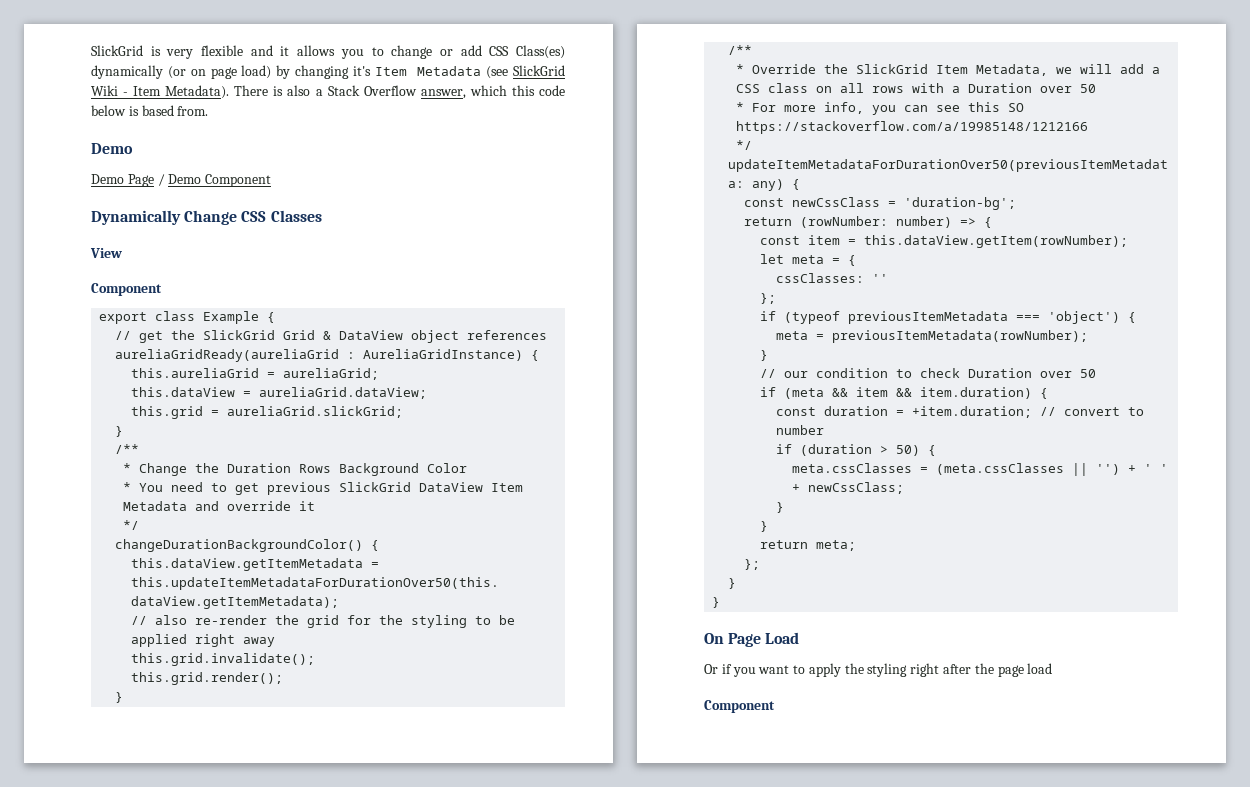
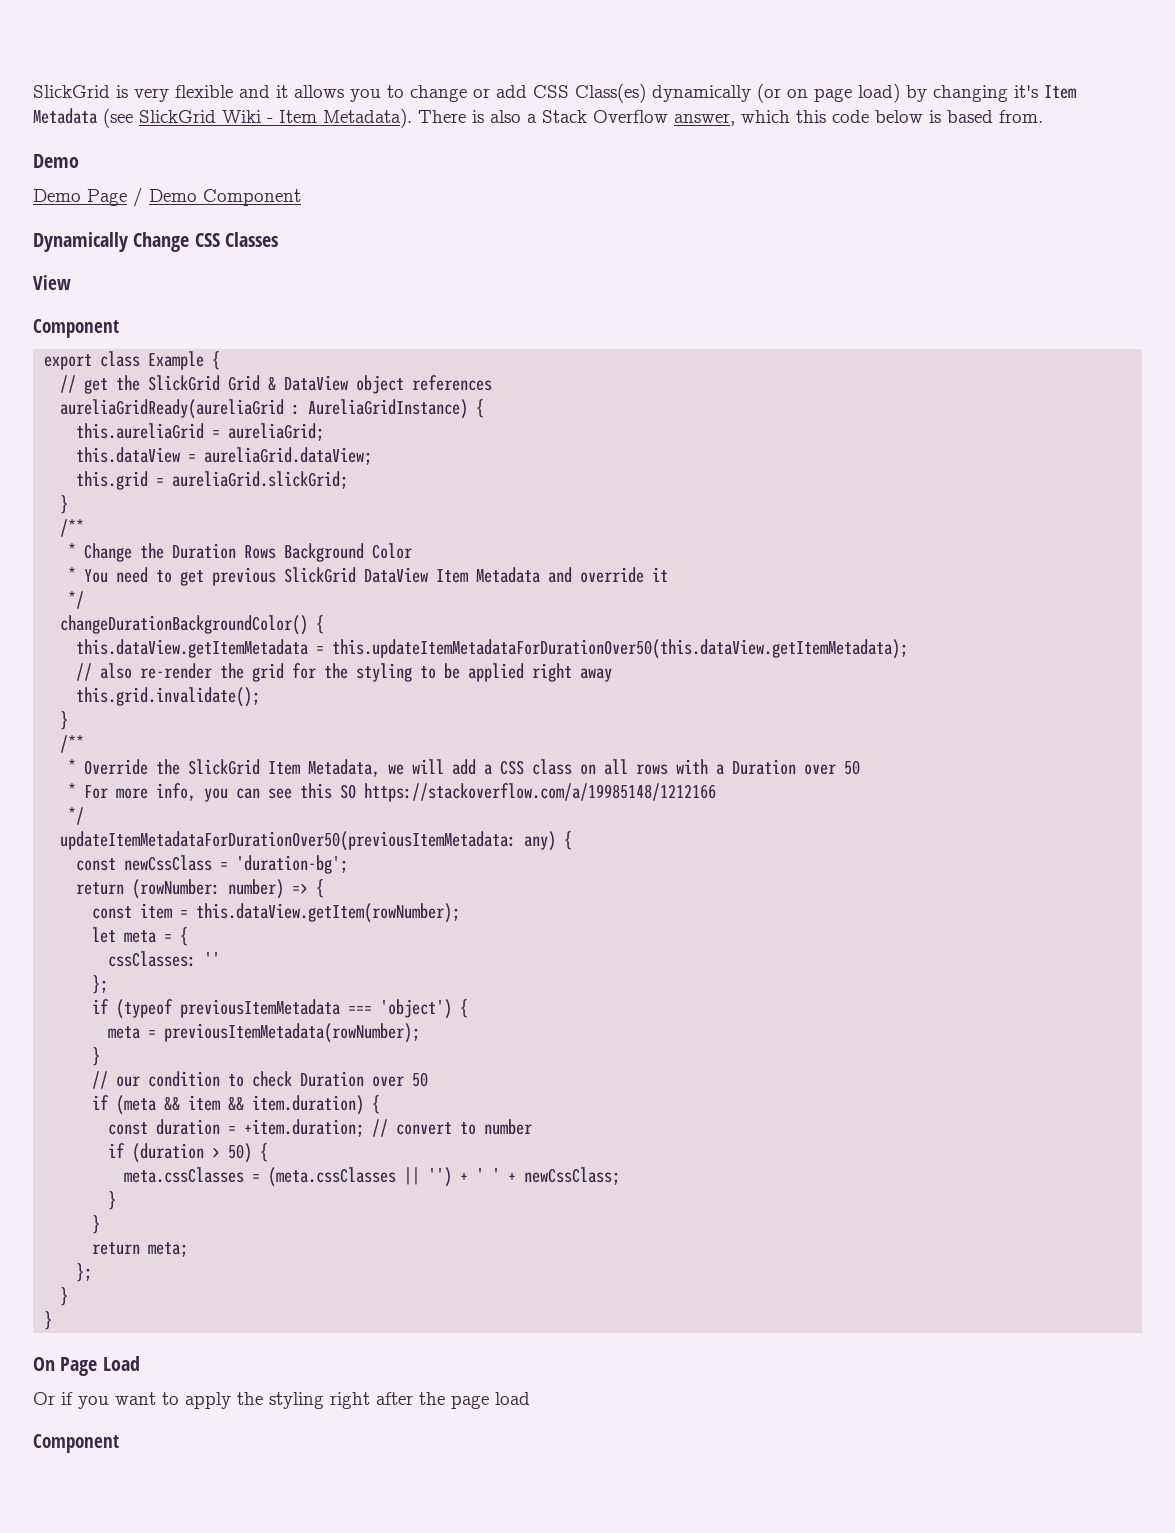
[131,672,284,685] // this.grid.render(); -> (261, 697) none

